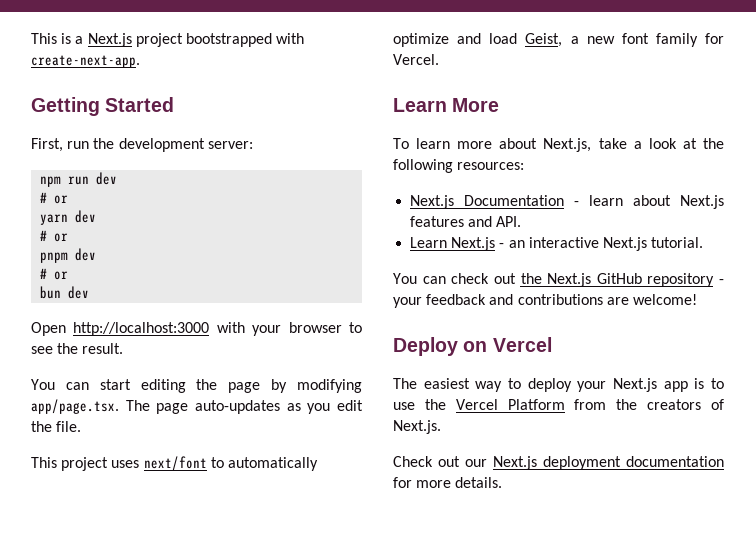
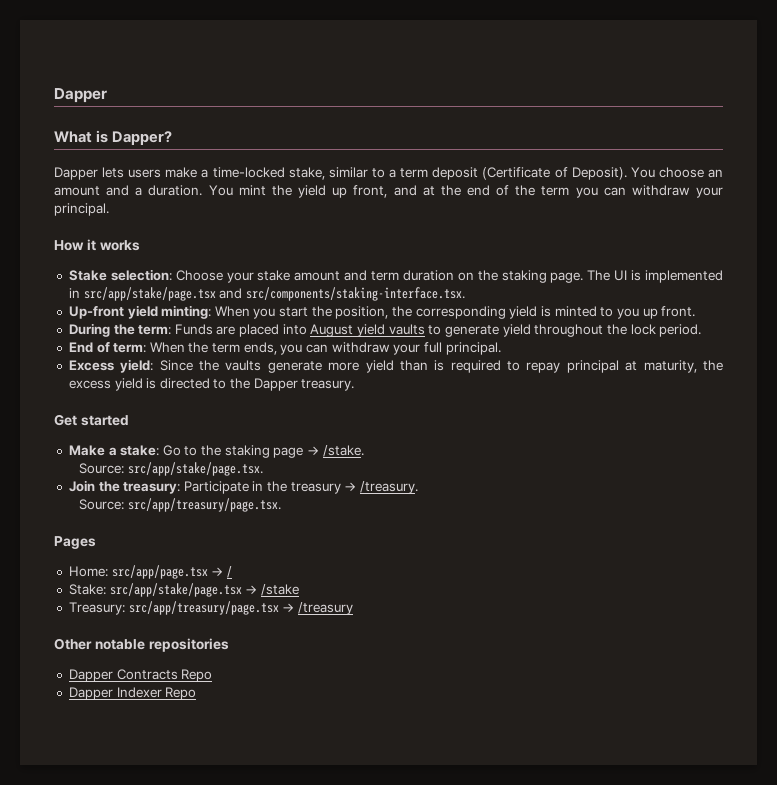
[31,33,305,47] [31,55,140,68] [31,97,175,116] [31,138,253,152] [40,172,118,187] [40,192,69,204] [40,210,97,225] [40,230,69,242] [40,248,97,263] [40,268,69,280] [40,286,90,299] [31,322,362,336] [31,343,124,354] [31,379,362,393] [31,399,363,414] [31,421,82,432] [31,456,318,471] [393,33,724,47] [393,54,439,65] [393,98,500,112] [393,138,724,152] [393,159,525,173] [410,195,724,209] [410,216,522,227] [410,237,704,251] [393,273,724,287] [393,294,697,308] [393,337,552,356] [393,378,724,392] [393,399,724,410] [393,420,441,434] [393,456,724,470] [393,477,503,488] This is a Next.js project bootstrapped with create-next-app. // Getting Started // First, run the development server: // npm run dev // # or // yarn dev // # or // pnpm dev // # or // bun dev // Open http://localhost:3000 with your browser to see the result. // You can start editing the page by modifying app/page.tsx. The page auto-updates as you edit the file. // This project uses next/font to automatically optimize and load Geist, a new font family for Vercel. // Learn More // To learn more about Next.js, take a look at the following resources: // Next.js Documentation - learn about Next.js features and API. // Learn Next.js - an interactive Next.js tutorial. // You can check out the Next.js GitHub repository - your feedback and contributions are welcome! // Deploy on Vercel // The easiest way to deploy your Next.js app is to use the Vercel Platform from the creators of Next.js. // Check out our Next.js deployment documentation for more details. -> [54,88,107,103] [54,130,173,145] [54,167,724,180] [54,185,723,198] [54,203,109,216] [54,239,140,251] [68,269,723,283] [68,287,465,301] [68,305,696,319] [68,323,702,337] [68,342,501,355] [68,359,723,373] [68,378,355,391] [54,414,129,426] [68,445,364,458] [79,462,263,476] [68,480,419,494] [79,498,281,512] [54,536,96,549] [68,565,232,579] [68,583,299,597] [68,601,353,615] [54,638,229,652] [68,669,213,682] [68,687,197,700] Dapper // What is Dapper? // Dapper lets users make a time-locked stake, similar to a term deposit (Certificate of Deposit). You choose an amount and a duration. You mint the yield up front, and at the end of the term you can withdraw your principal. // How it works // Stake selection: Choose your stake amount and term duration on the staking page. The UI is implemented in src/app/stake/page.tsx and src/components/staking-interface.tsx. // Up-front yield minting: When you start the position, the corresponding yield is minted to you up front. // During the term: Funds are placed into August yield vaults to generate yield throughout the lock period. // End of term: When the term ends, you can withdraw your full principal. // Excess yield: Since the vaults generate more yield than is required to repay principal at maturity, the excess yield is directed to the Dapper treasury. // Get started // Make a stake: Go to the staking page → /stake. // Source: src/app/stake/page.tsx. // Join the treasury: Participate in the treasury → /treasury. // Source: src/app/treasury/page.tsx. // Pages // Home: src/app/page.tsx → / // Stake: src/app/stake/page.tsx → /stake // Treasury: src/app/treasury/page.tsx → /treasury // Other notable repositories // Dapper Contracts Repo // Dapper Indexer Repo

